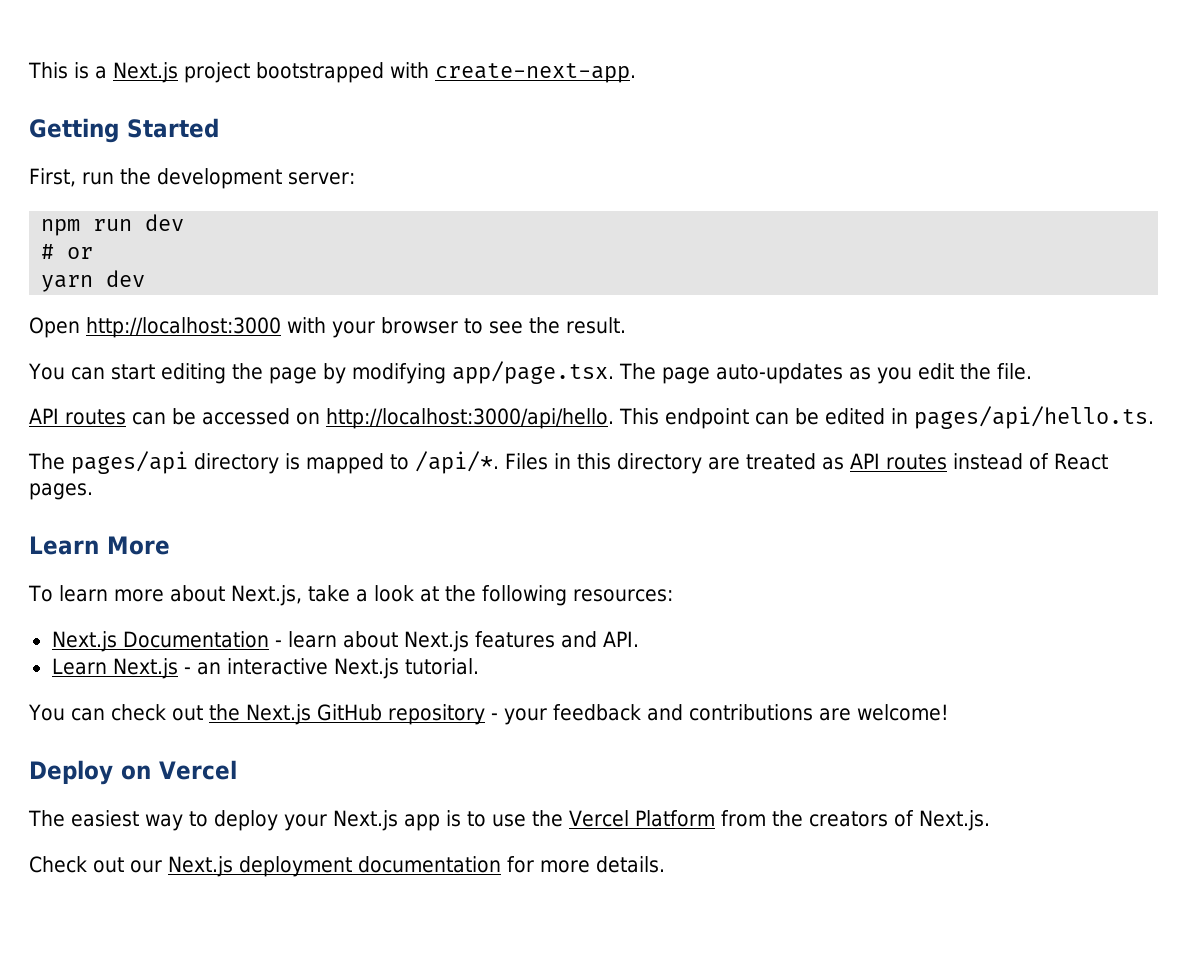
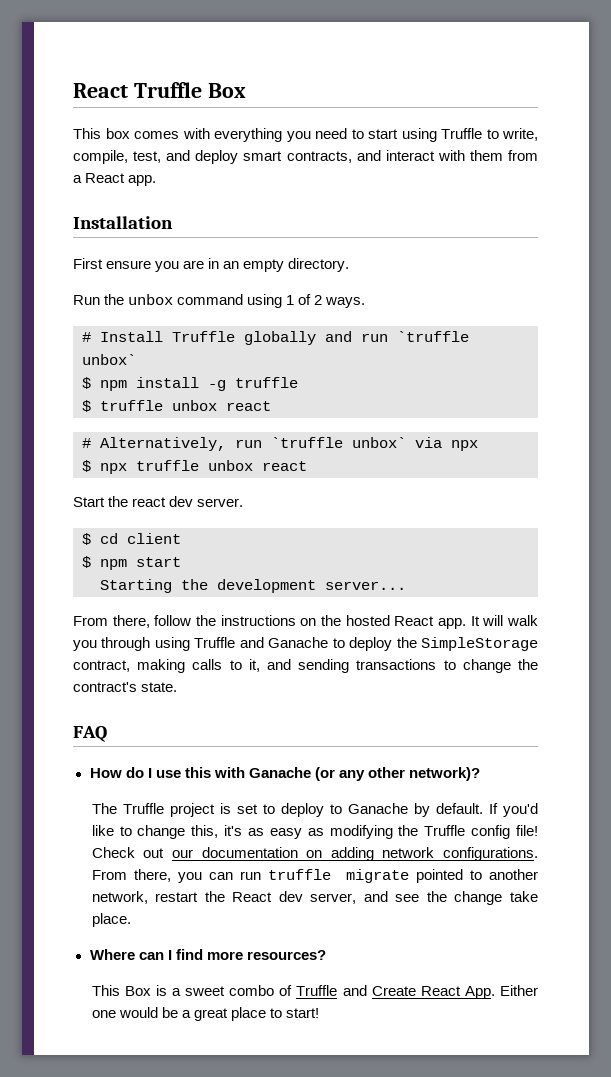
[28,62,636,83] [29,118,219,143] [29,168,355,189] [41,214,185,236] [41,244,94,259] [41,270,146,292] [29,317,626,338] [28,361,1032,384] [29,406,1154,429] [28,451,1108,474] [29,483,93,500] [29,536,170,555] [28,585,673,606] [51,631,639,652] [51,658,479,679] [28,704,949,725] [29,760,237,785] [28,810,990,831] [29,856,665,877] This is a Next.js project bootstrapped with create-next-app. // Getting Started // First, run the development server: // npm run dev // # or // yarn dev // Open http://localhost:3000 with your browser to see the result. // You can start editing the page by modifying app/page.tsx. The page auto-updates as you edit the file. // API routes can be accessed on http://localhost:3000/api/hello. This endpoint can be edited in pages/api/hello.ts. // The pages/api directory is mapped to /api/*. Files in this directory are treated as API routes instead of React pages. // Learn More // To learn more about Next.js, take a look at the following resources: // Next.js Documentation - learn about Next.js features and API. // Learn Next.js - an interactive Next.js tutorial. // You can check out the Next.js GitHub repository - your feedback and contributions are welcome! // Deploy on Vercel // The easiest way to deploy your Next.js app is to use the Vercel Platform from the creators of Next.js. // Check out our Next.js deployment documentation for more details. -> [73,82,246,98] [73,128,538,142] [73,150,539,164] [73,173,157,186] [73,216,173,229] [73,258,350,272] [73,294,366,308] [82,331,469,345] [82,354,136,365] [82,377,298,391] [82,400,271,412] [82,437,478,451] [82,460,307,474] [73,496,244,507] [82,533,181,545] [82,556,181,570] [100,579,406,593] [73,615,539,629] [73,637,538,651] [73,659,538,673] [73,682,178,692] [73,726,107,742] [89,767,481,781] [91,803,538,817] [91,825,538,839] [91,847,538,861] [91,869,538,883] [91,891,538,905] [91,913,131,927] [89,949,326,960] [91,985,539,999] [91,1007,320,1021] React Truffle Box // This box comes with everything you need to start using Truffle to write, compile, test, and deploy smart contracts, and interact with them from a React app. // Installation // First ensure you are in an empty directory. // Run the unbox command using 1 of 2 ways. // # Install Truffle globally and run `truffle unbox` // $ npm install -g truffle // $ truffle unbox react // # Alternatively, run `truffle unbox` via npx // $ npx truffle unbox react // Start the react dev server. // $ cd client // $ npm start // Starting the development server... // From there, follow the instructions on the hosted React app. It will walk you through using Truffle and Ganache to deploy the SimpleStorage contract, making calls to it, and sending transactions to change the contract's state. // FAQ // How do I use this with Ganache (or any other network)? // The Truffle project is set to deploy to Ganache by default. If you'd like to change this, it's as easy as modifying the Truffle config file! Check out our documentation on adding network configurations. From there, you can run truffle migrate pointed to another network, restart the React dev server, and see the change take place. // Where can I find more resources? // This Box is a sweet combo of Truffle and Create React App. Either one would be a great place to start!

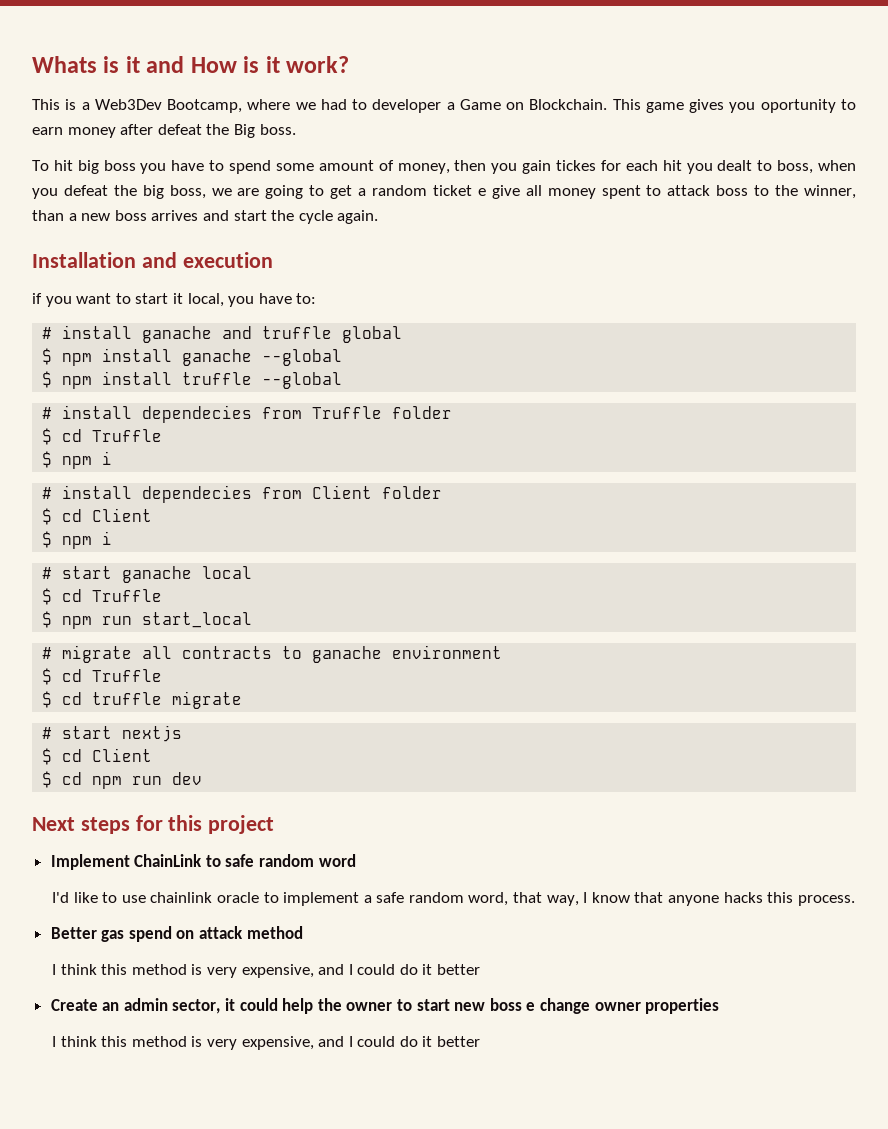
[73,82,246,98] [73,128,538,142] [73,150,539,164] [73,173,157,186] [73,216,173,229] [73,258,350,272] [73,294,366,308] [82,331,469,345] [82,354,136,365] [82,377,298,391] [82,400,271,412] [82,437,478,451] [82,460,307,474] [73,496,244,507] [82,533,181,545] [82,556,181,570] [100,579,406,593] [73,615,539,629] [73,637,538,651] [73,659,538,673] [73,682,178,692] [73,726,107,742] [89,767,481,781] [91,803,538,817] [91,825,538,839] [91,847,538,861] [91,869,538,883] [91,891,538,905] [91,913,131,927] [89,949,326,960] [91,985,539,999] [91,1007,320,1021] React Truffle Box // This box comes with everything you need to start using Truffle to write, compile, test, and deploy smart contracts, and interact with them from a React app. // Installation // First ensure you are in an empty directory. // Run the unbox command using 1 of 2 ways. // # Install Truffle globally and run `truffle unbox` // $ npm install -g truffle // $ truffle unbox react // # Alternatively, run `truffle unbox` via npx // $ npx truffle unbox react // Start the react dev server. // $ cd client // $ npm start // Starting the development server... // From there, follow the instructions on the hosted React app. It will walk you through using Truffle and Ganache to deploy the SimpleStorage contract, making calls to it, and sending transactions to change the contract's state. // FAQ // How do I use this with Ganache (or any other network)? // The Truffle project is set to deploy to Ganache by default. If you'd like to change this, it's as easy as modifying the Truffle config file! Check out our documentation on adding network configurations. From there, you can run truffle migrate pointed to another network, restart the React dev server, and see the change take place. // Where can I find more resources? // This Box is a sweet combo of Truffle and Create React App. Either one would be a great place to start! -> [32,56,350,73] [32,99,856,113] [32,124,296,138] [32,160,856,174] [32,185,857,199] [32,210,379,224] [32,252,273,268] [32,293,317,307] [42,325,403,343] [42,348,343,366] [42,371,343,389] [42,405,453,423] [42,428,163,445] [42,451,113,469] [42,485,443,503] [42,508,153,525] [42,531,113,549] [42,566,253,583] [42,588,163,605] [42,611,253,629] [42,645,503,663] [42,668,163,685] [42,691,243,709] [42,725,183,742] [42,748,153,765] [42,771,203,789] [32,815,275,834] [50,854,356,870] [51,892,855,906] [50,926,303,942] [51,964,481,978] [50,998,720,1014] [51,1036,481,1050] Whats is it and How is it work? // This is a Web3Dev Bootcamp, where we had to developer a Game on Blockchain. This game gives you oportunity to earn money after defeat the Big boss. // To hit big boss you have to spend some amount of money, then you gain tickes for each hit you dealt to boss, when you defeat the big boss, we are going to get a random ticket e give all money spent to attack boss to the winner, than a new boss arrives and start the cycle again. // Installation and execution // if you want to start it local, you have to: // # install ganache and truffle global // $ npm install ganache --global // $ npm install truffle --global // # install dependecies from Truffle folder // $ cd Truffle // $ npm i // # install dependecies from Client folder // $ cd Client // $ npm i // # start ganache local // $ cd Truffle // $ npm run start_local // # migrate all contracts to ganache environment // $ cd Truffle // $ cd truffle migrate // # start nextjs // $ cd Client // $ cd npm run dev // Next steps for this project // Implement ChainLink to safe random word // I'd like to use chainlink oracle to implement a safe random word, that way, I know that anyone hacks this process. // Better gas spend on attack method // I think this method is very expensive, and I could do it better // Create an admin sector, it could help the owner to start new boss e change owner properties // I think this method is very expensive, and I could do it better

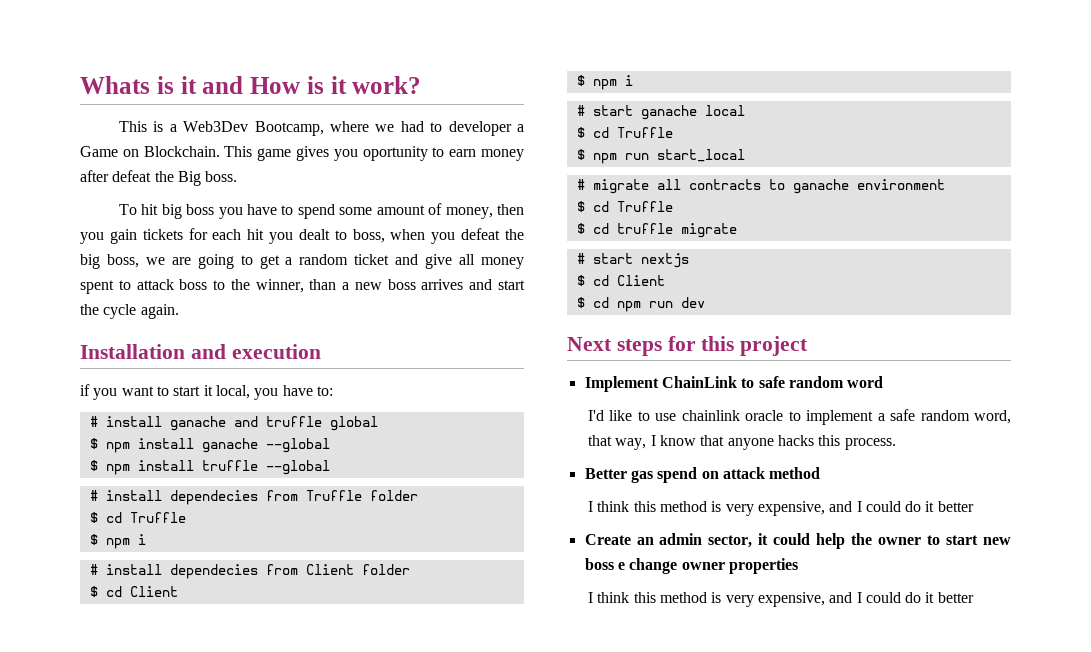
[556,160,597,171] tickes -> [142,229,183,240] tickets
[477,188,486,196] e -> [395,254,419,265] and

